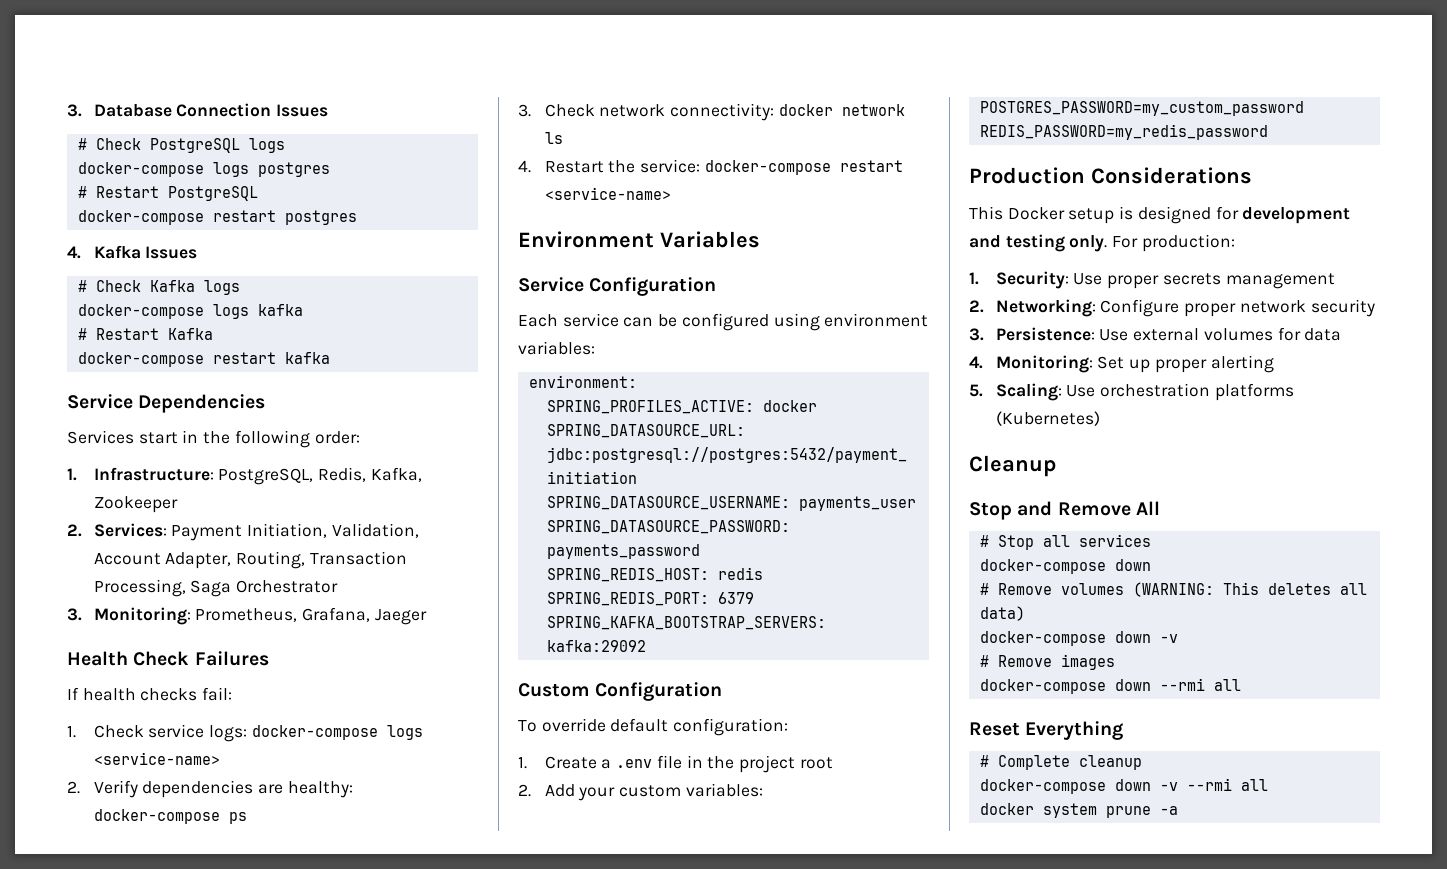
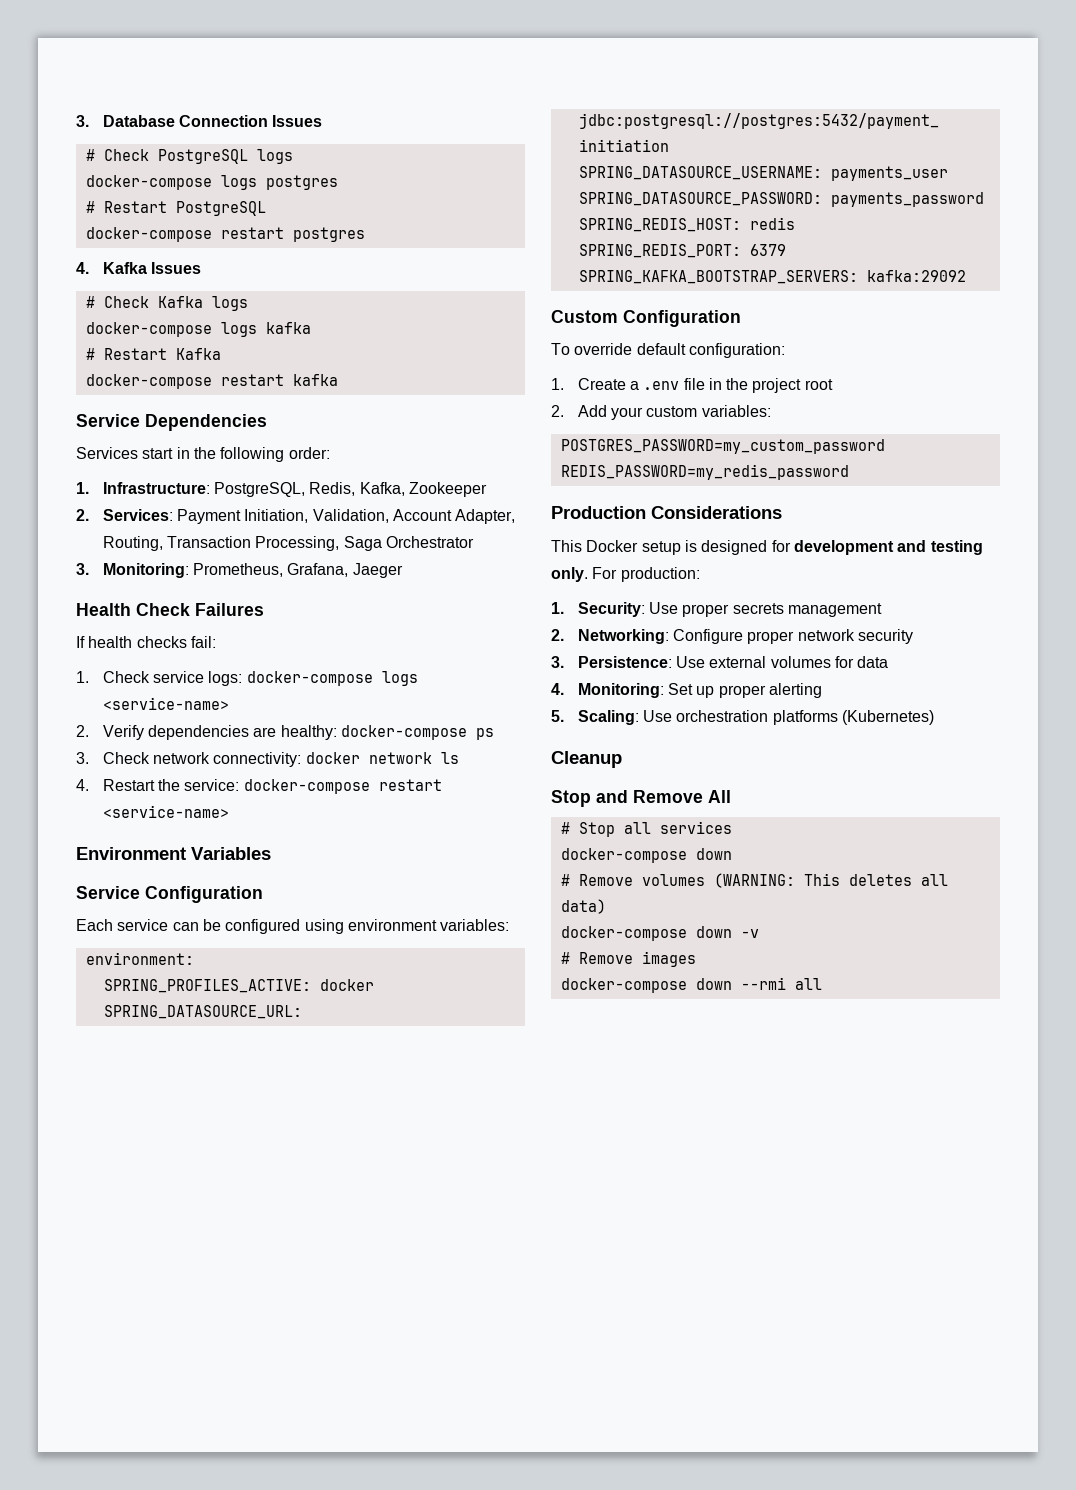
[969,721,1124,740] [979,755,1142,770] [979,778,1268,794] [979,803,1178,818] // Reset Everything // # Complete cleanup // docker-compose down -v --rmi all // docker system prune -a -> (822, 984) none

